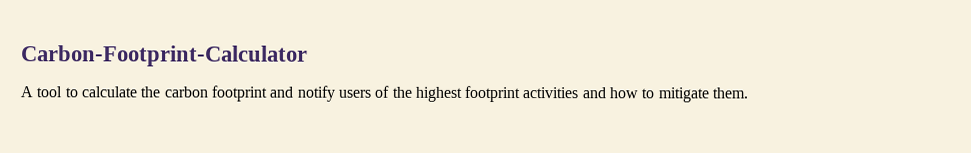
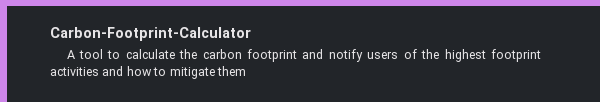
[712,87,749,99] them. -> [216,66,246,76] them

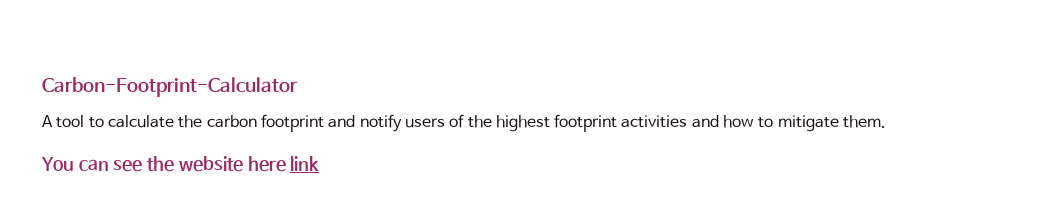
[216,66,246,76] them -> [843,115,887,128] [41,156,320,172] them. // You can see the website here link

